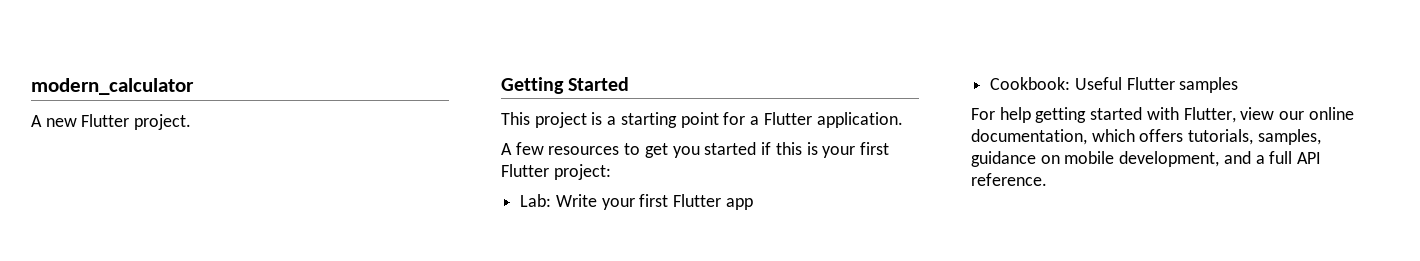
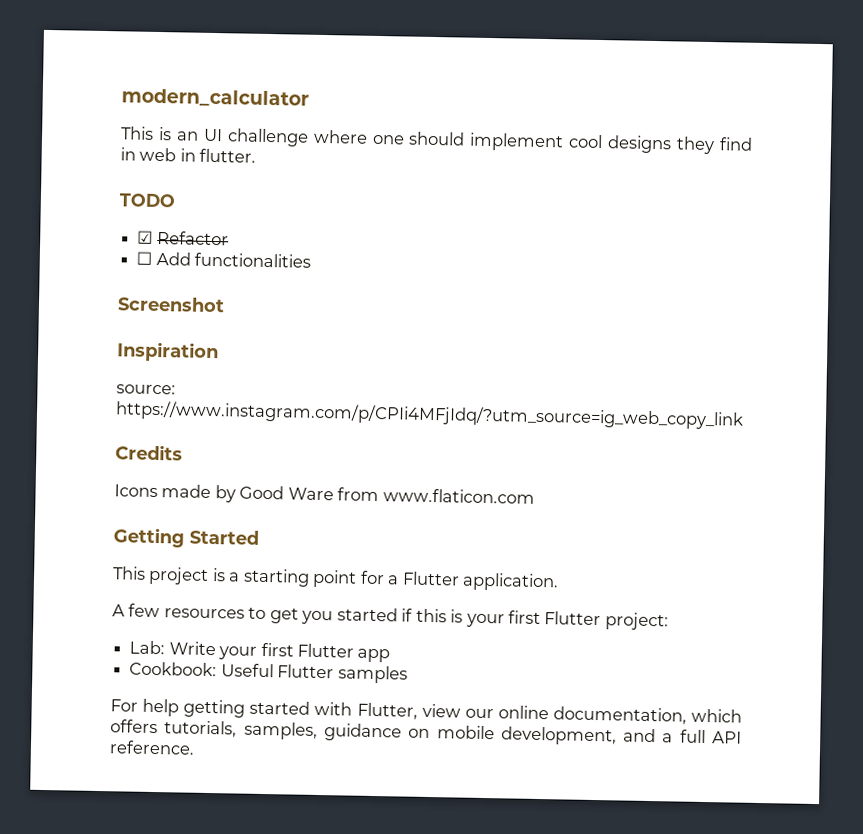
[31,114,192,130] A new Flutter project. -> [120,126,753,155] [120,147,257,163] [119,193,175,208] [137,230,229,246] [136,251,312,268] [117,296,225,313] [116,341,219,363] [116,384,176,395] [115,400,744,430] [115,444,183,461] [114,484,535,504] This is an UI challenge where one should implement cool designs they find in web in flutter. // TODO // ☑ Refactor // ☐ Add functionalities // Screenshot // Inspiration // source: https://www.instagram.com/p/CPIi4MFjIdq/?utm_source=ig_web_copy_link // Credits // Icons made by Good Ware from www.flaticon.com

